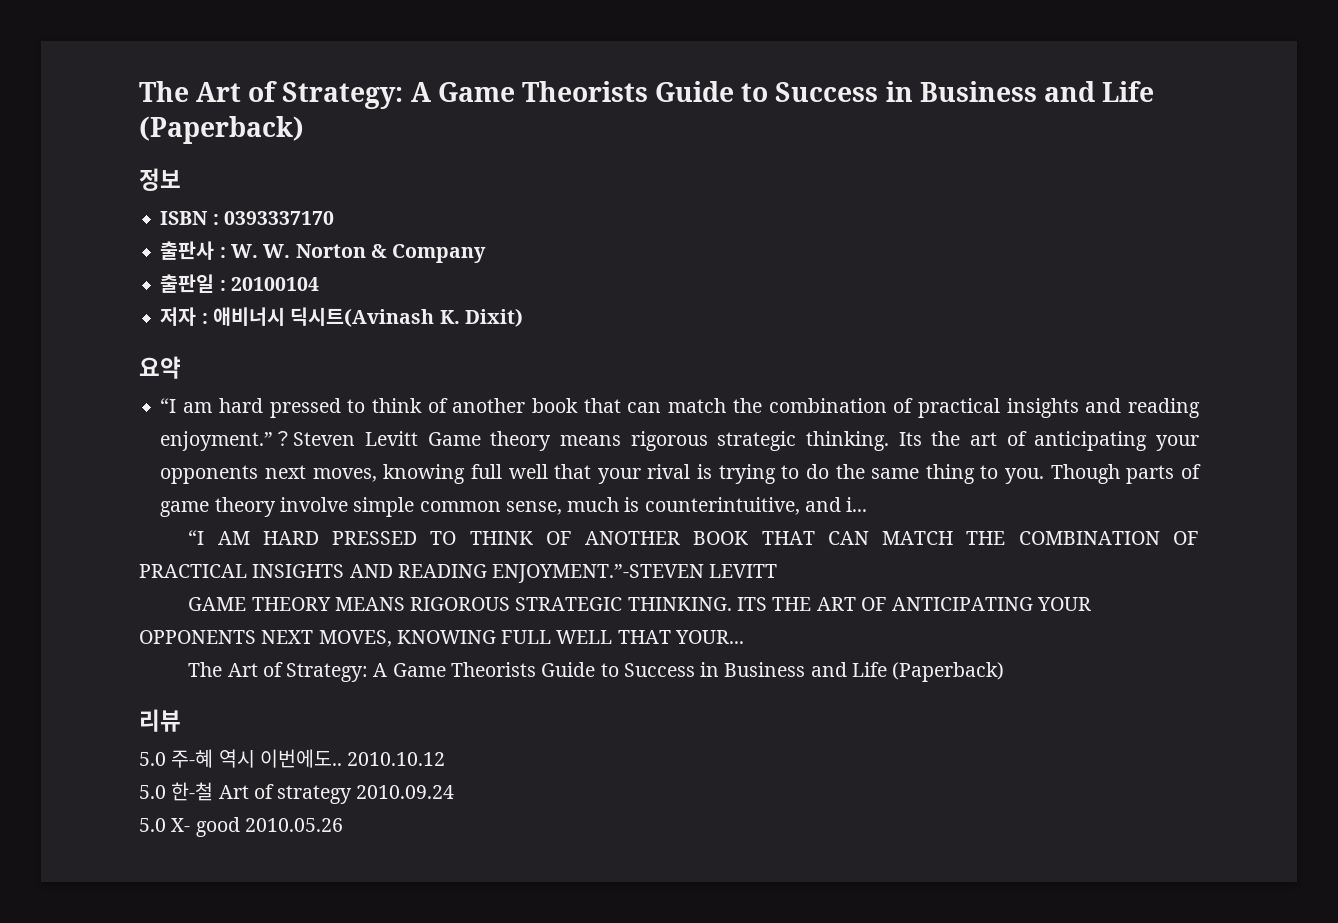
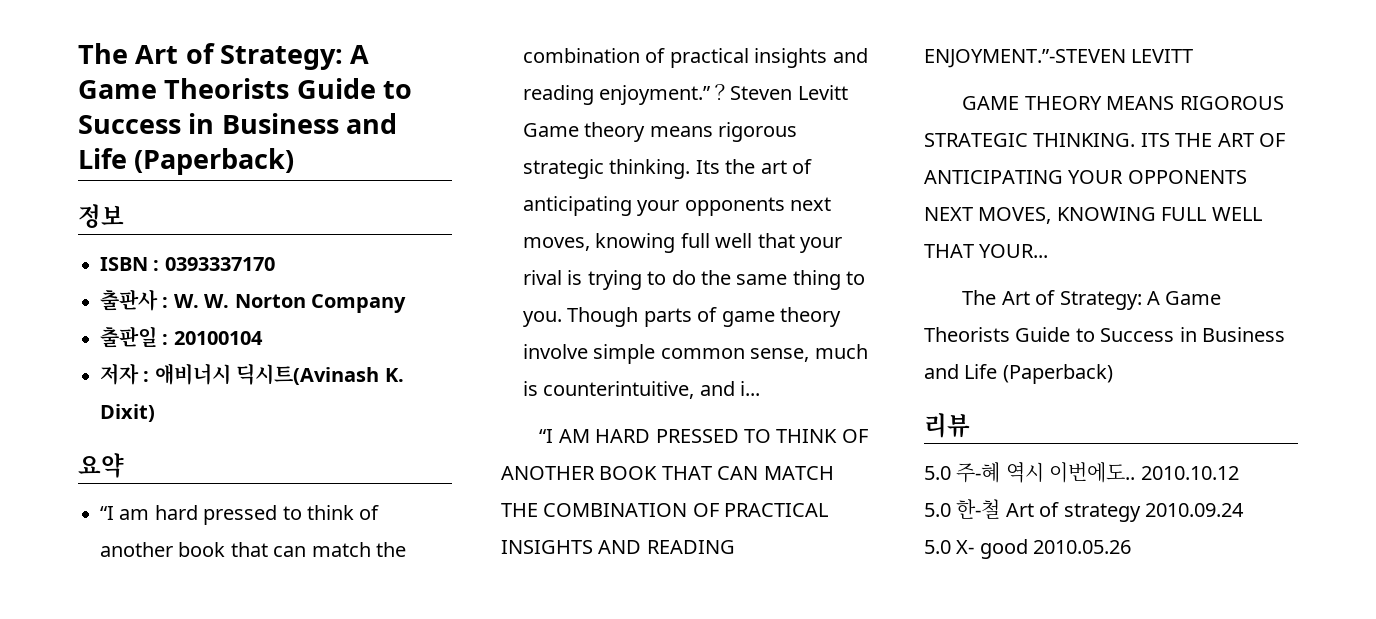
[370,244,387,258] & -> (306, 301) none

